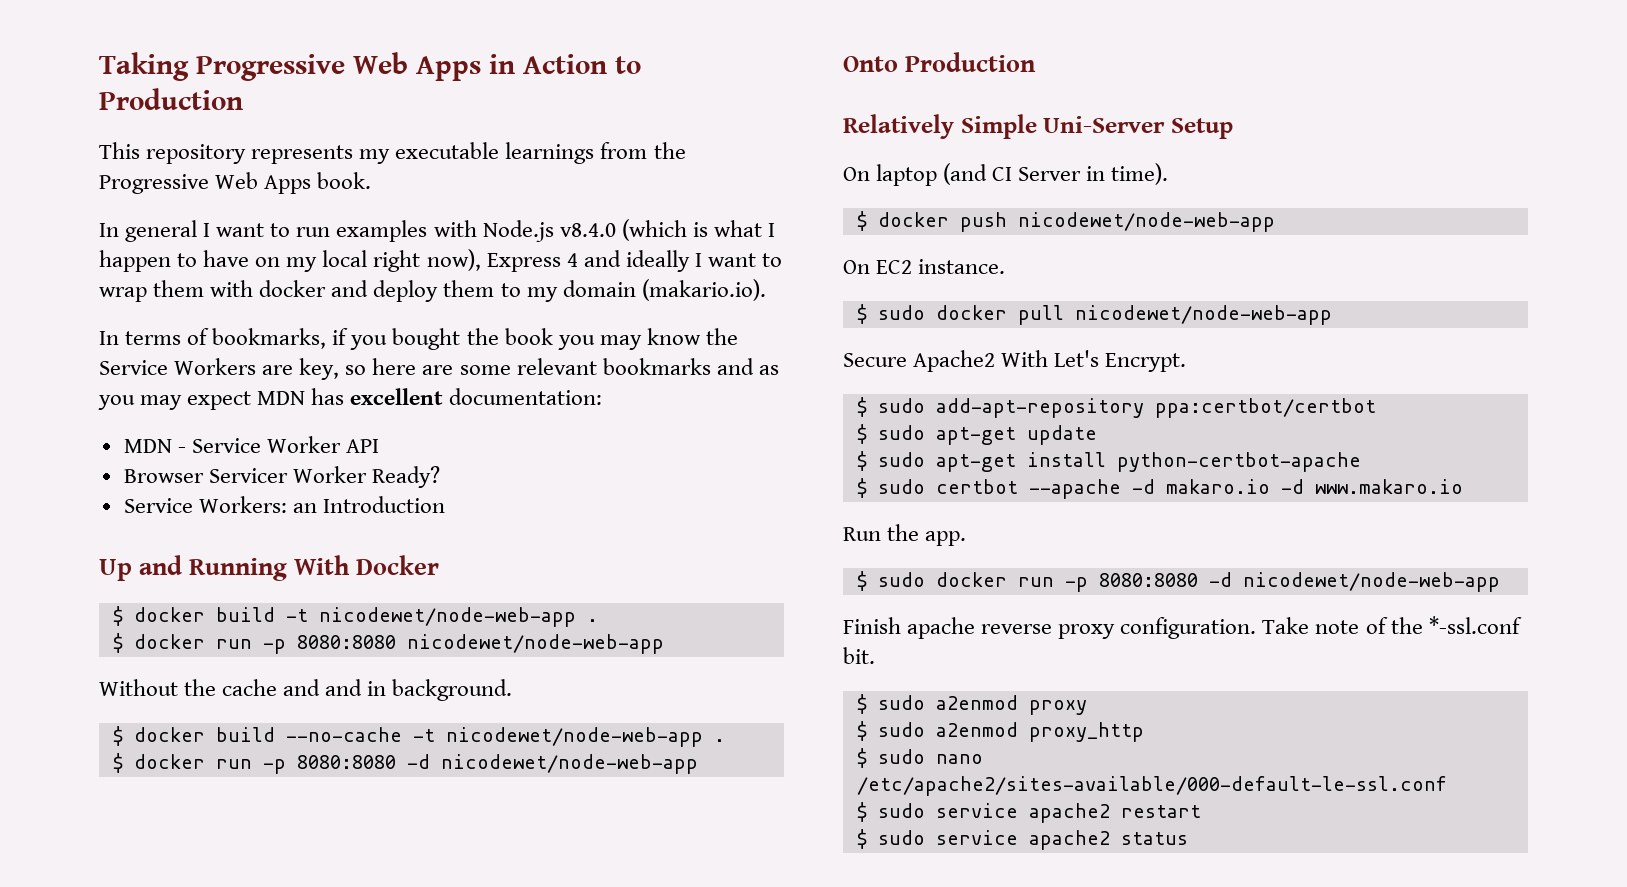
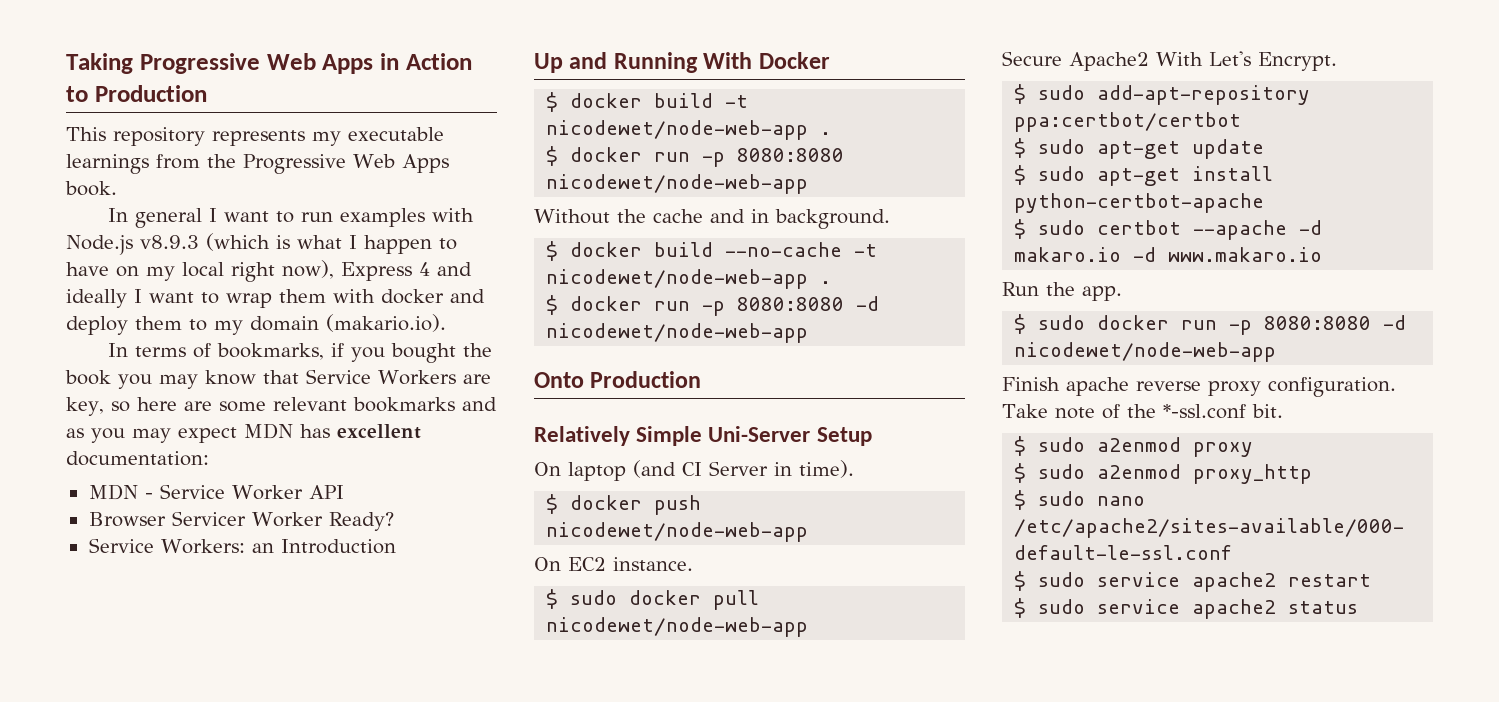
[559,223,616,237] v8.4.0 -> [140,235,199,249] v8.9.3
[705,328,738,345] the -> [263,370,299,384] that
[325,679,363,696] and -> (745, 216) none

